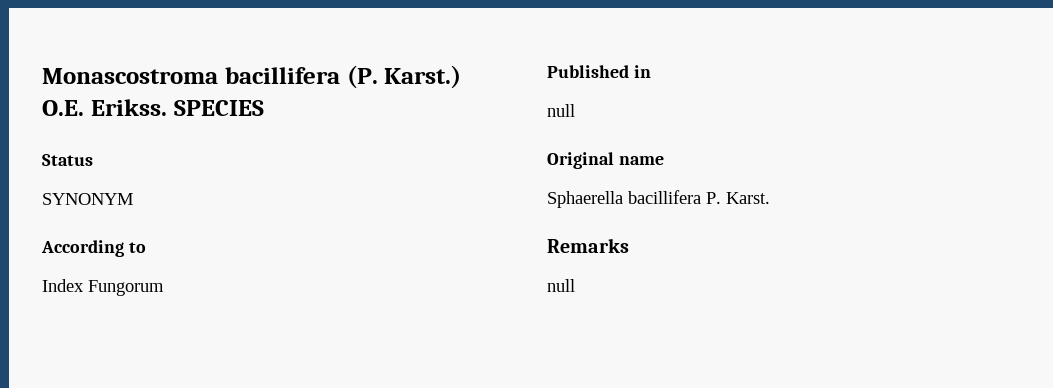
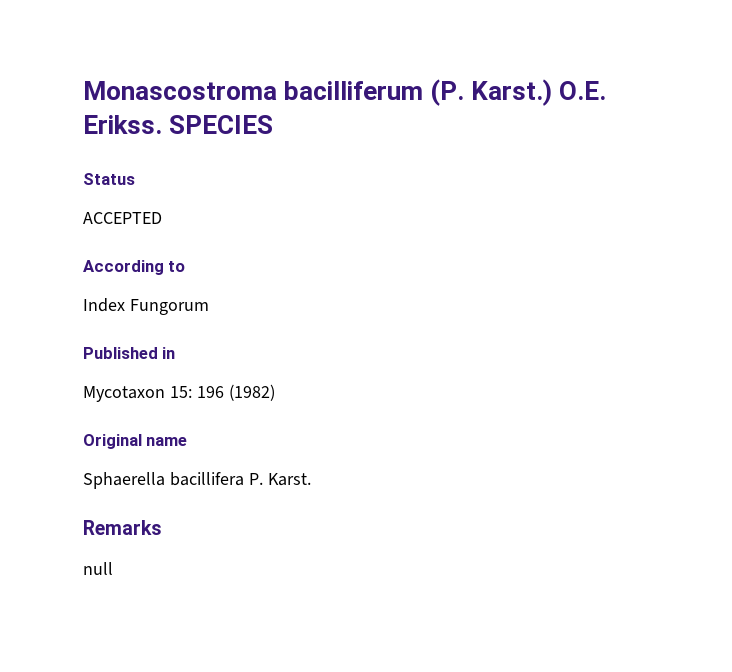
[224,67,340,84] bacillifera -> [284,81,424,100] bacilliferum
[42,193,133,205] SYNONYM -> [83,212,162,224] ACCEPTED
[547,104,575,117] null -> [83,384,275,402] Mycotaxon 15: 196 (1982)

